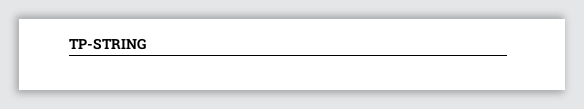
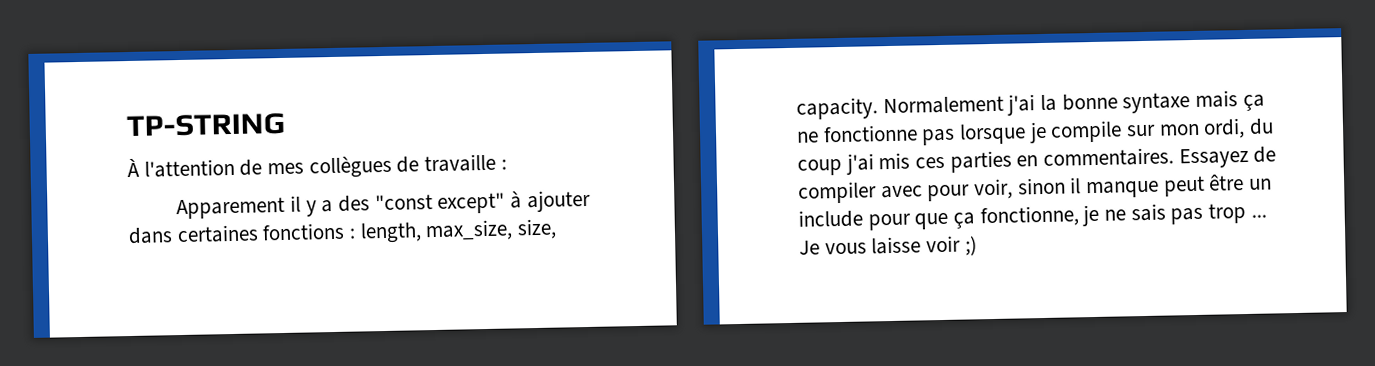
(146, 44) none -> [127,153,507,179] [176,189,591,220] [128,218,558,245] [796,90,1265,120] [797,117,1275,146] [797,146,1277,176] [798,174,1273,204] [798,202,1267,231] [799,235,977,256] // À l'attention de mes collègues de travaille : // Apparement il y a des "const except" à ajouter dans certaines fonctions : length, max_size, size, capacity. Normalement j'ai la bonne syntaxe mais ça ne fonctionne pas lorsque je compile sur mon ordi, du coup j'ai mis ces parties en commentaires. Essayez de compiler avec pour voir, sinon il manque peut être un include pour que ça fonctionne, je ne sais pas trop ... Je vous laisse voir ;)

